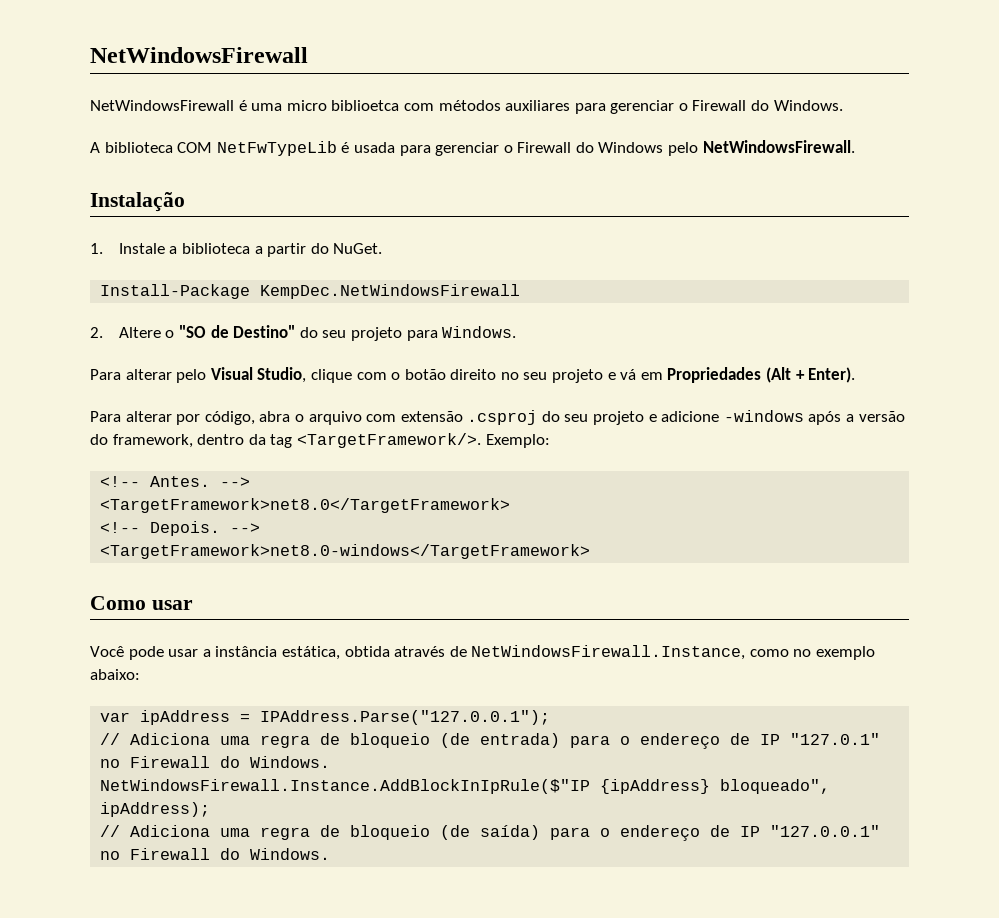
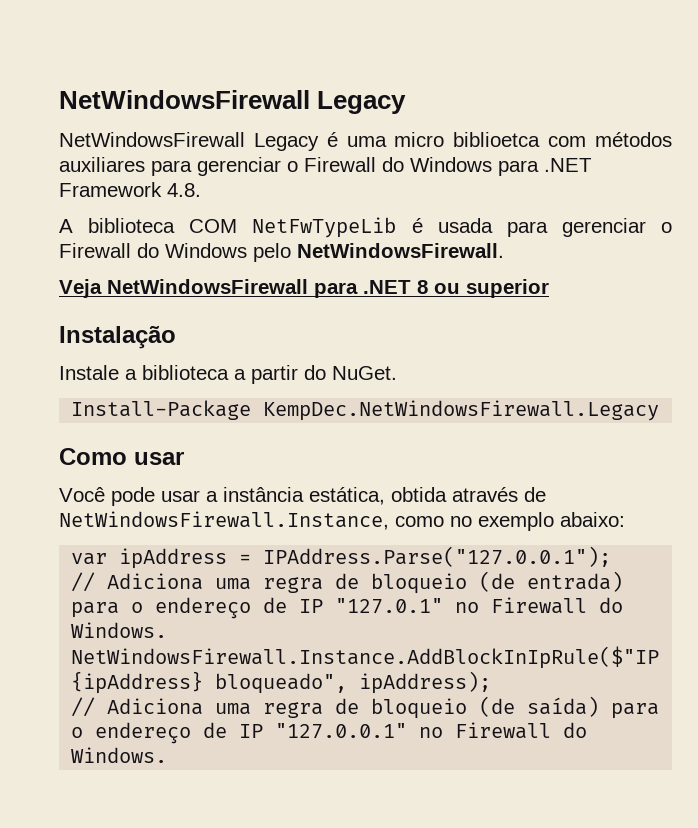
[90,47,308,63] [90,100,234,111] NetWindowsFirewall // NetWindowsFirewall -> [59,90,407,114] [59,132,319,151] NetWindowsFirewall Legacy // NetWindowsFirewall Legacy
[773,100,843,111] Windows. -> [410,157,592,176] [59,182,201,197] Windows para .NET Framework 4.8.
(855, 146) none -> [59,279,549,298] // Veja NetWindowsFirewall para .NET 8 ou superior
[90,243,103,254] 1. -> (176, 337) none
[260,284,521,299] [90,325,517,341] [90,367,856,383] [90,410,905,425] [90,433,550,448] [100,476,251,487] [100,498,511,513] [100,521,261,536] [100,544,591,559] KempDec.NetWindowsFirewall // 2. Altere o "SO de Destino" do seu projeto para Windows. // Para alterar pelo Visual Studio, clique com o botão direito no seu projeto e vá em Propriedades (Alt + Enter). // Para alterar por código, abra o arquivo com extensão .csproj do seu projeto e adicione -windows após a versão do framework, dentro da tag <TargetFramework/>. Exemplo: // <!-- Antes. --> // <TargetFramework>net8.0</TargetFramework> // <!-- Depois. --> // <TargetFramework>net8.0-windows</TargetFramework> -> [263,400,660,421] KempDec.NetWindowsFirewall.Legacy

